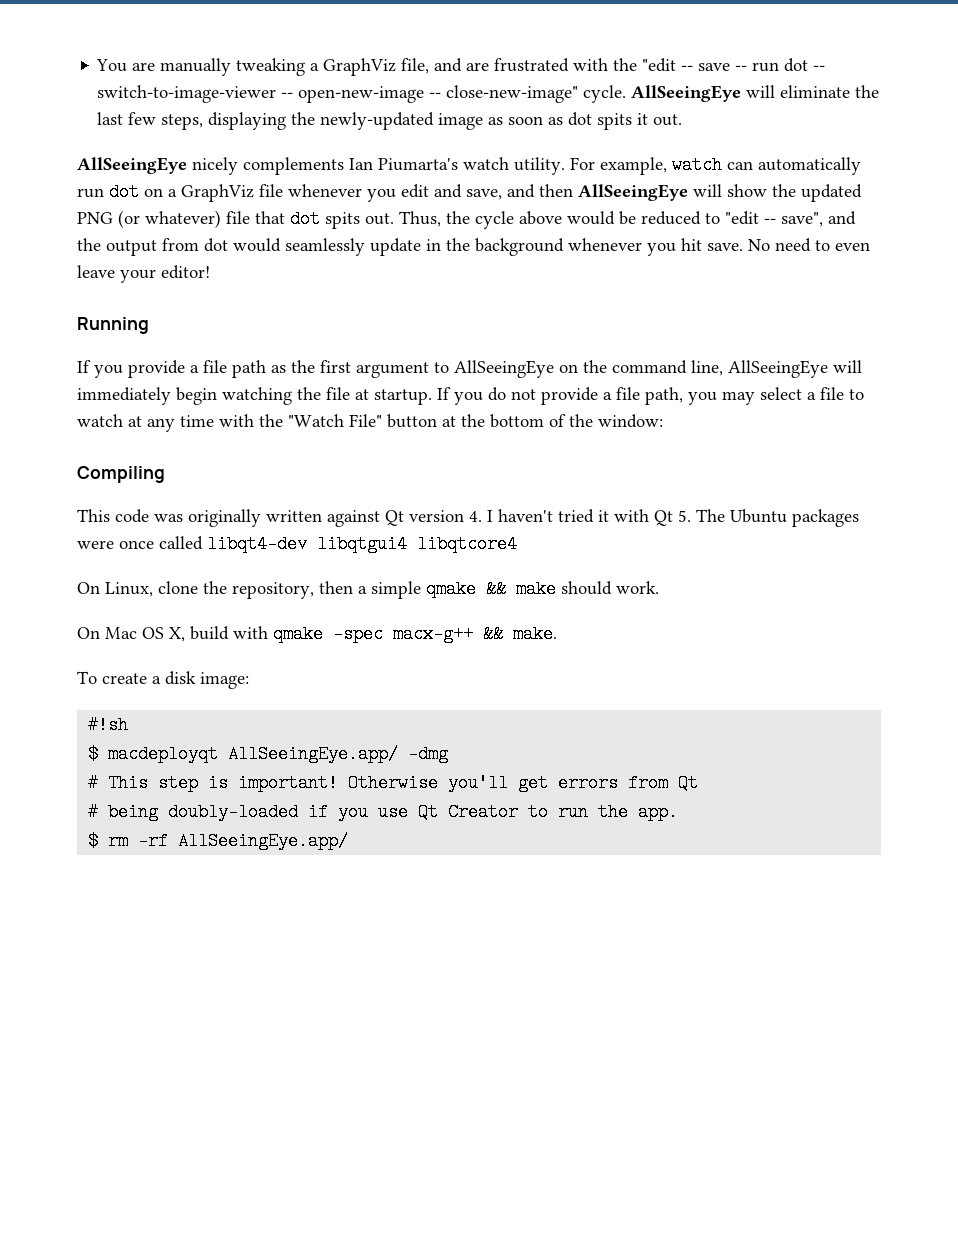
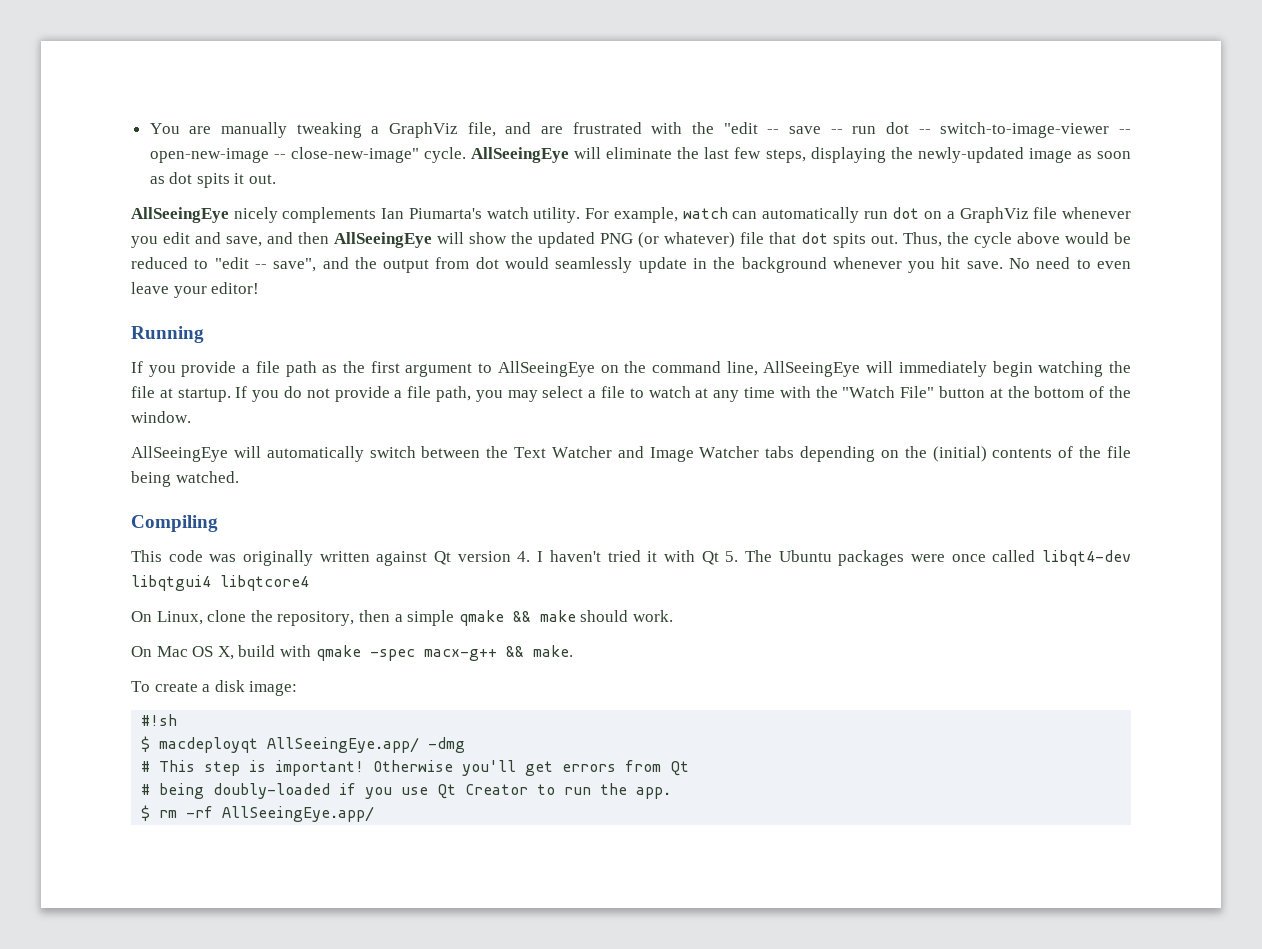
[598,414,663,428] window: -> [131,411,191,423] [131,446,1132,462] [131,471,239,487] window. // AllSeeingEye will automatically switch between the Text Watcher and Image Watcher tabs depending on the (initial) contents of the file being watched.

